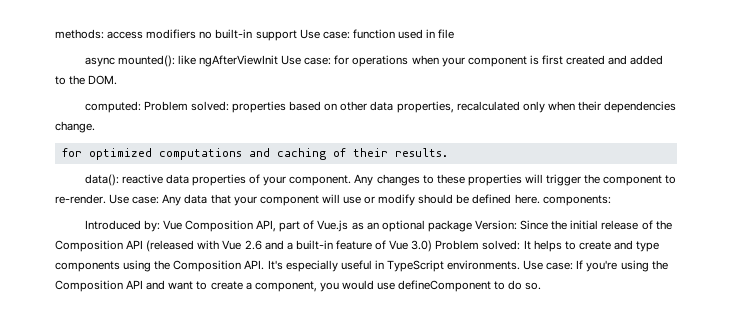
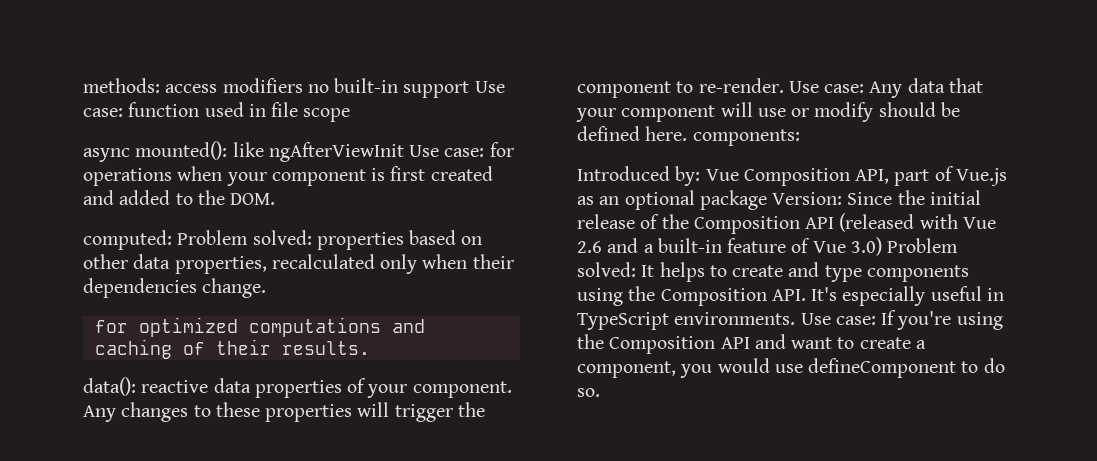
(455, 34) none -> [303,108,351,122] scope

